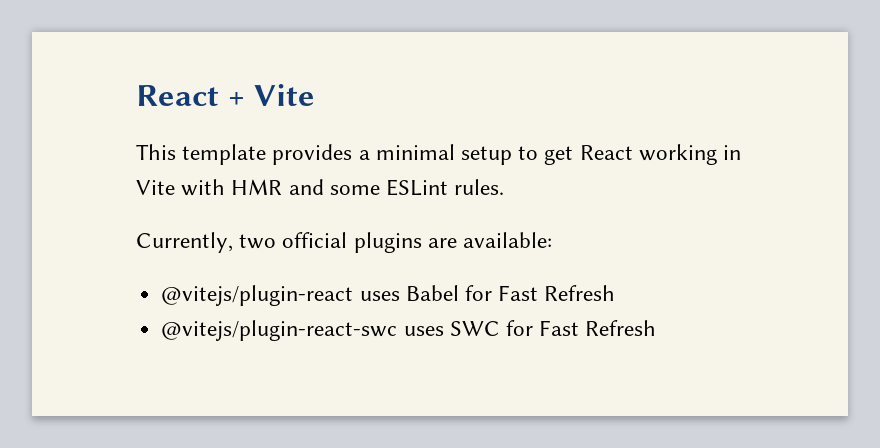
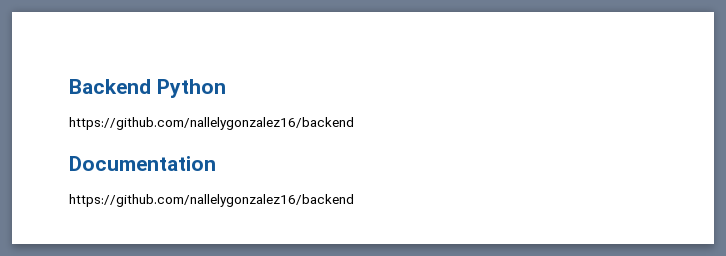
[136,84,315,106] [136,144,742,165] [136,179,505,196] [136,232,553,253] [161,285,616,306] [161,320,657,341] React + Vite // This template provides a minimal setup to get React working in Vite with HMR and some ESLint rules. // Currently, two official plugins are available: // @vitejs/plugin-react uses Babel for Fast Refresh // @vitejs/plugin-react-swc uses SWC for Fast Refresh -> [69,79,226,98] [69,117,354,130] [69,156,216,171] [69,194,354,207] Backend Python // https://github.com/nallelygonzalez16/backend // Documentation // https://github.com/nallelygonzalez16/backend

